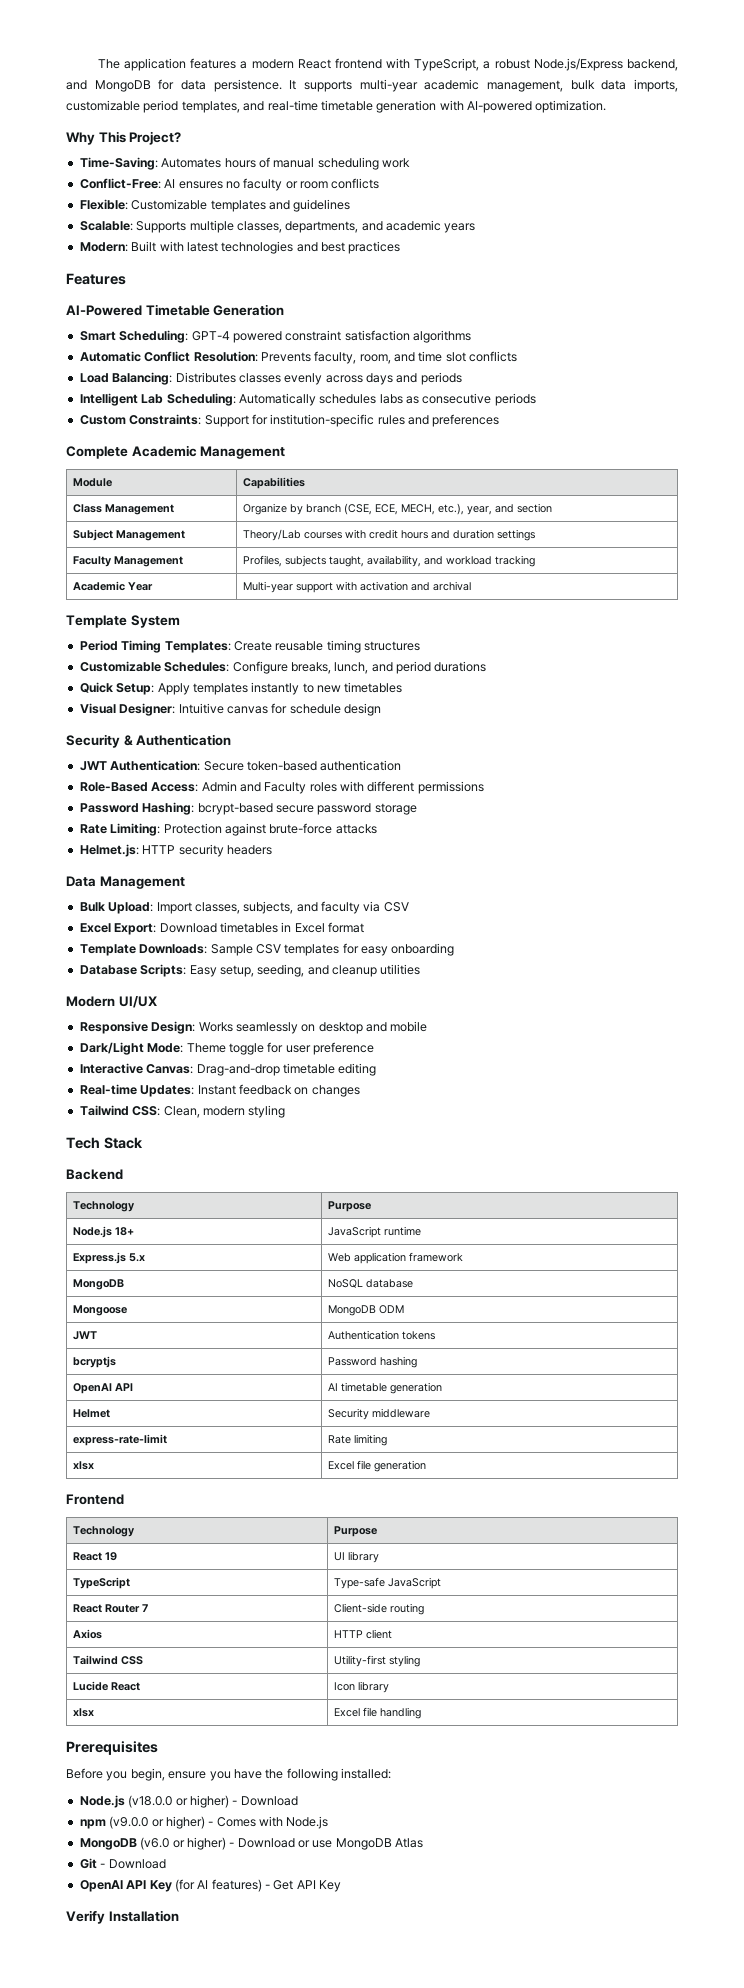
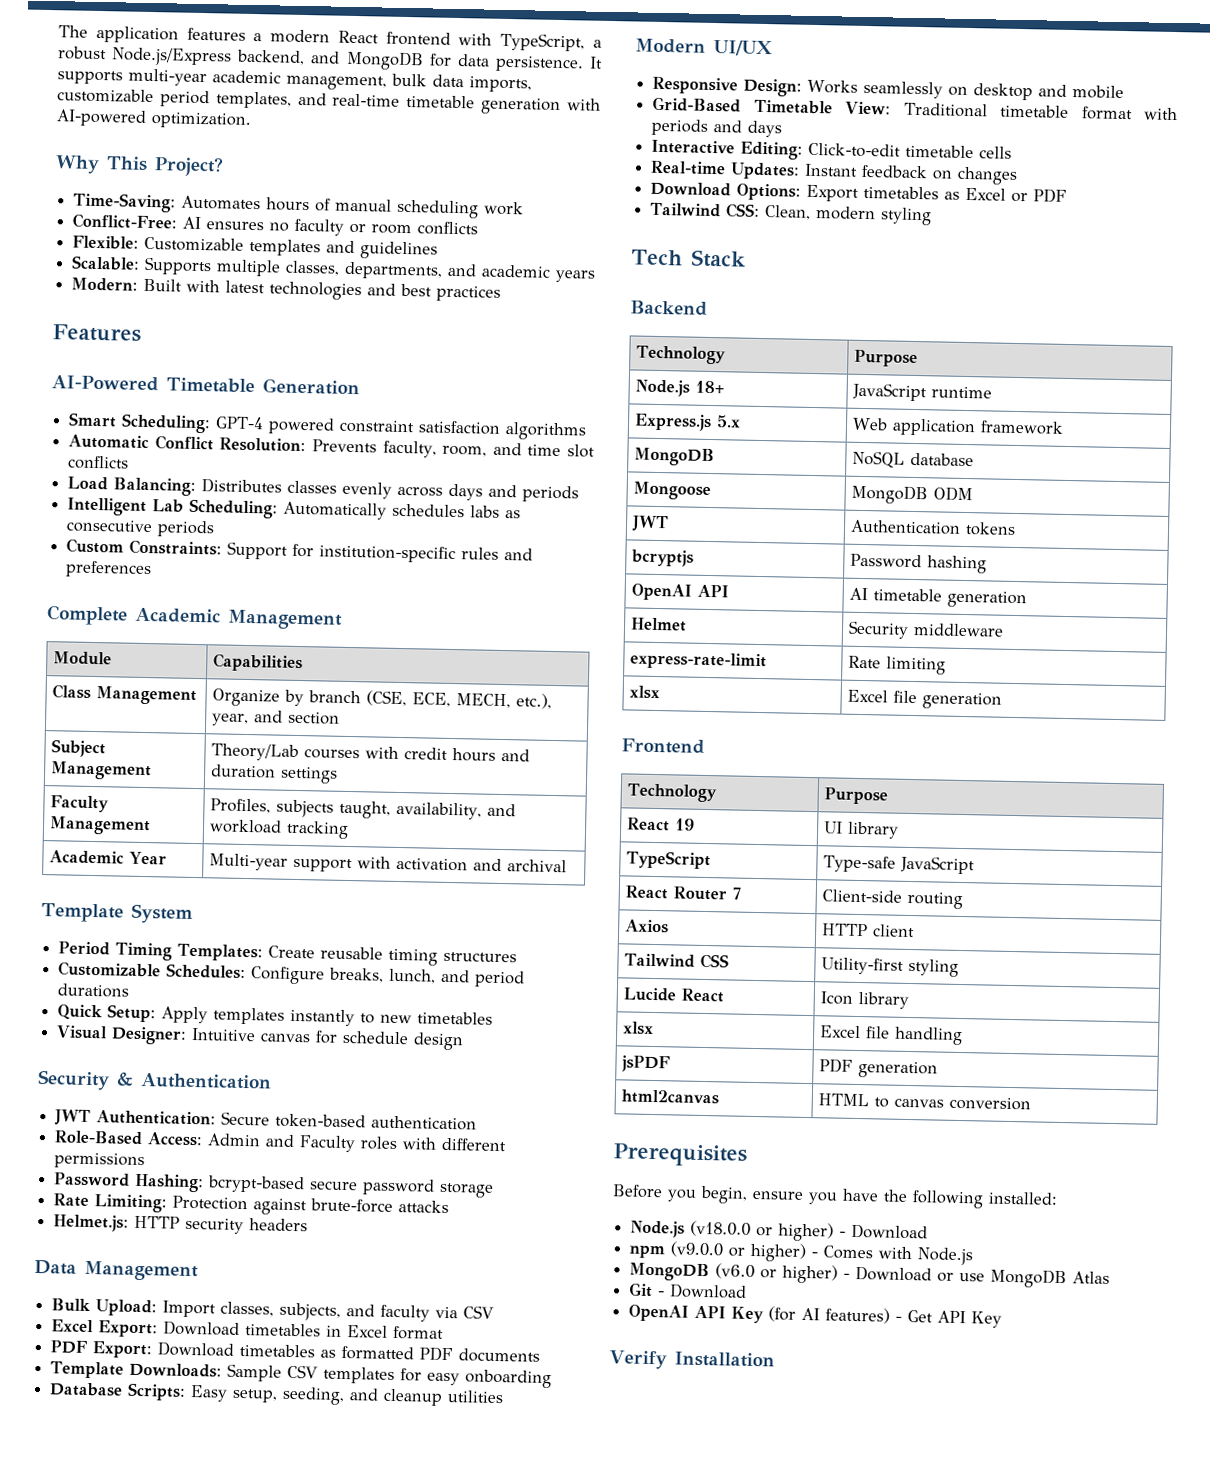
(364, 927) none -> [50,1340,541,1363] // PDF Export: Download timetables as formatted PDF documents
[79,1042,374,1055] [79,1063,377,1076] Dark/Light Mode: Theme toggle for user preference // Interactive Canvas: Drag-and-drop timetable editing -> [652,96,1178,121] [651,118,783,138] [651,139,1013,160] Grid-Based Timetable View: Traditional timetable format with periods and days // Interactive Editing: Click-to-edit timetable cells
(360, 1091) none -> [650,181,1068,203] // Download Options: Export timetables as Excel or PDF
(422, 1713) none -> [621,1055,671,1073] [819,1058,939,1079] [621,1089,720,1105] [818,1093,1032,1111] // jsPDF | PDF generation // html2canvas | HTML to canvas conversion

